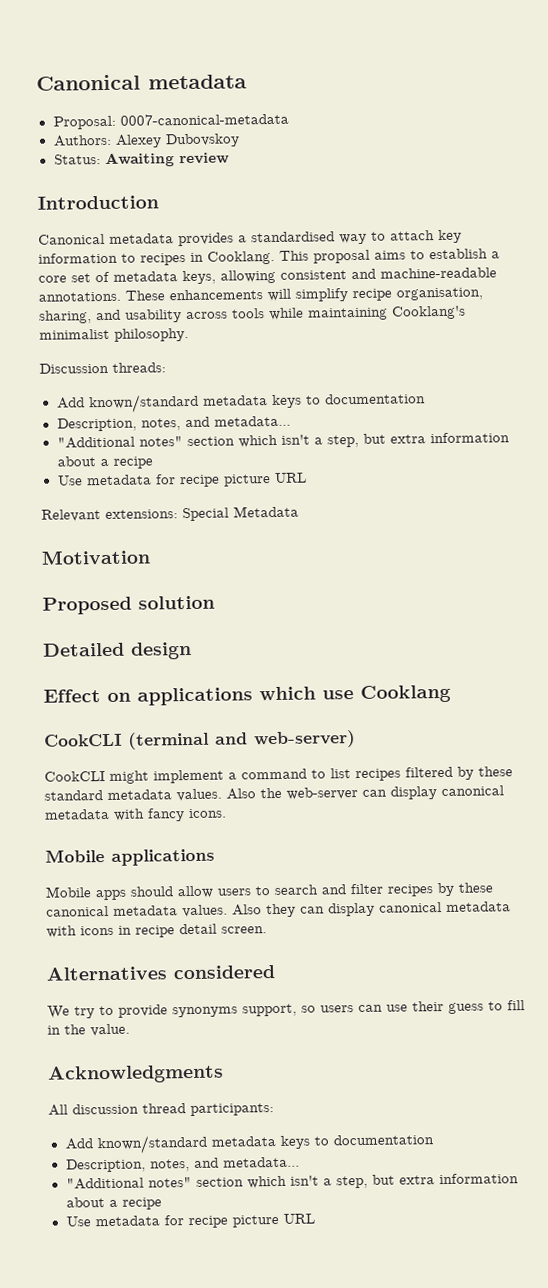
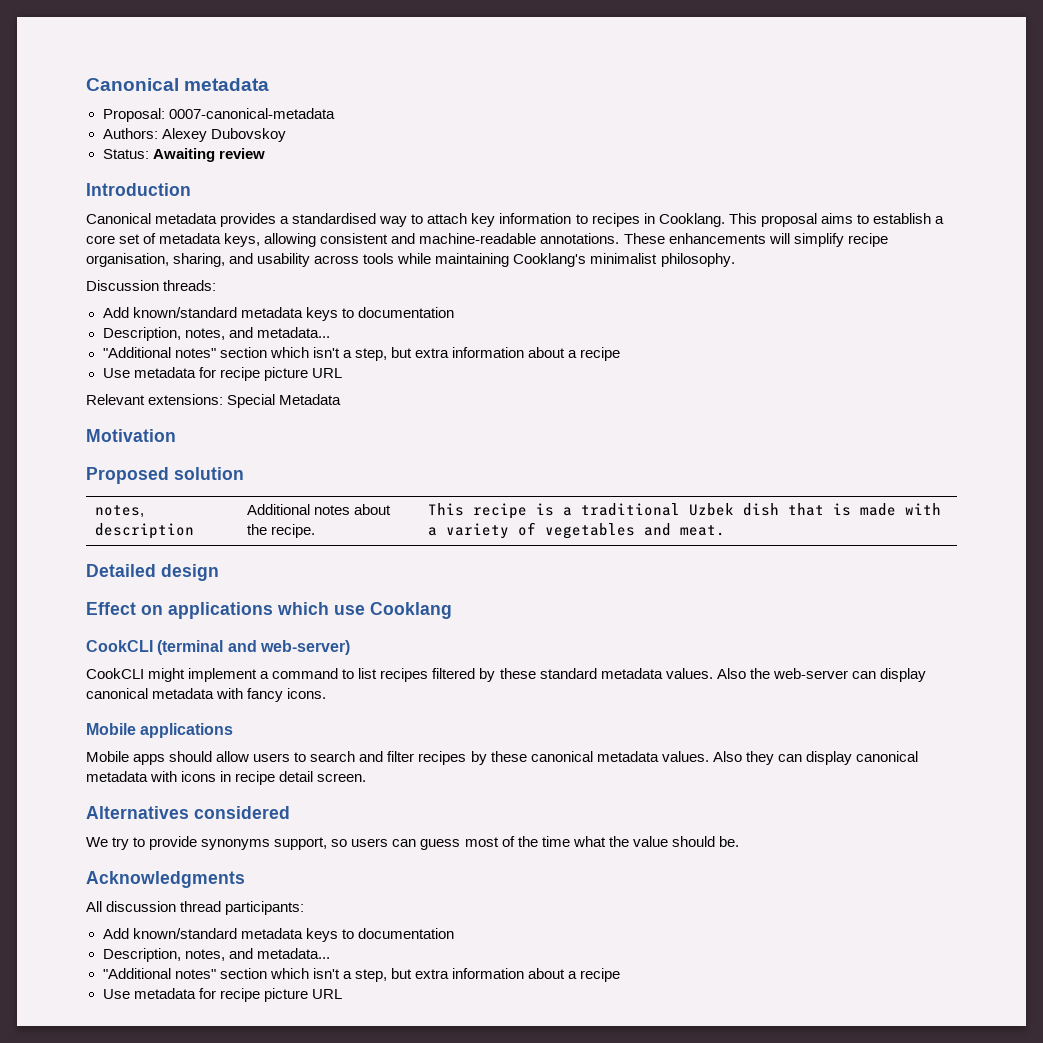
(215, 602) none -> [95,505,145,517] [95,523,195,539] [247,504,392,515] [247,524,316,538] [428,503,942,519] [428,522,726,539] // notes, description | Additional notes about the recipe. | This recipe is a traditional Uzbek dish that is made with a variety of vegetables and meat.
[386,1000,525,1014] [47,1023,130,1037] use their guess to fill in the value. -> [420,836,739,850] guess most of the time what the value should be.

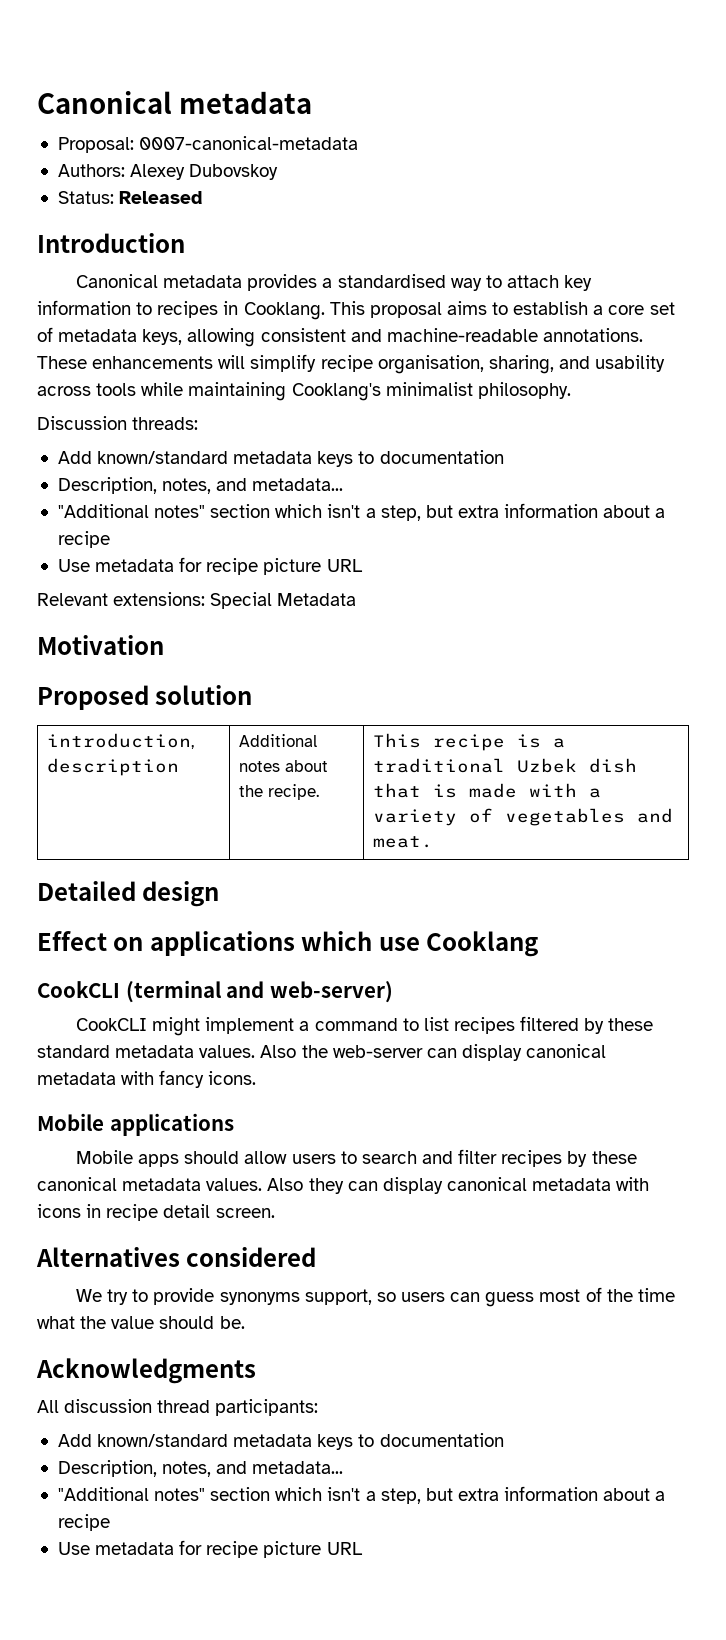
[152,148,265,162] Awaiting review -> [119,191,203,204] Released
[95,505,145,517] notes, -> [47,733,195,749] introduction,

